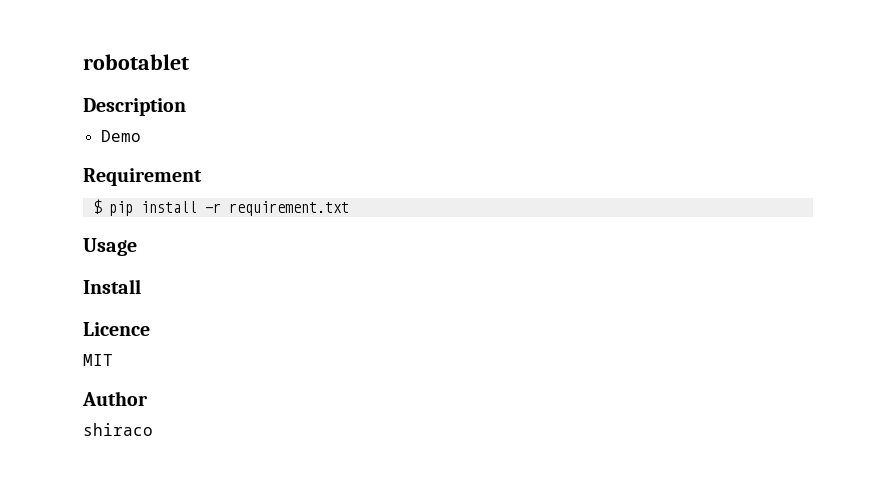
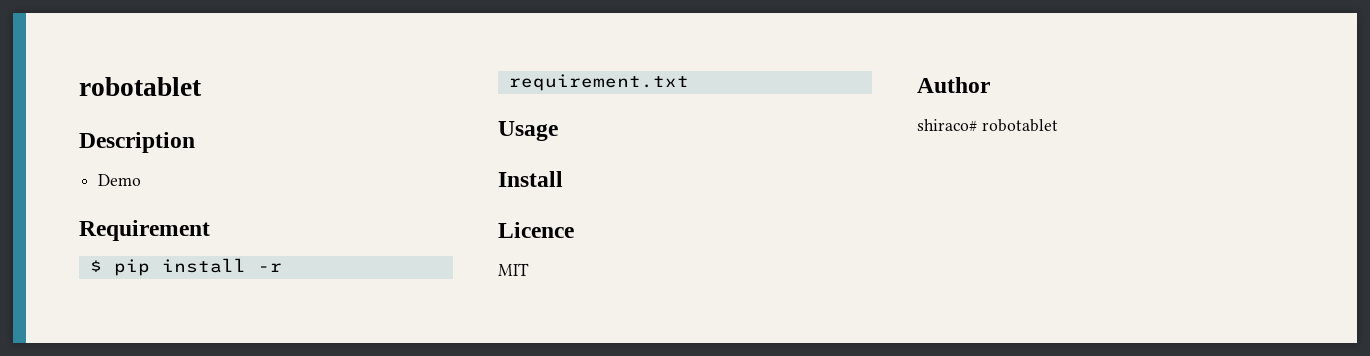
[83,423,153,436] shiraco -> [917,119,1058,132] shiraco# robotablet

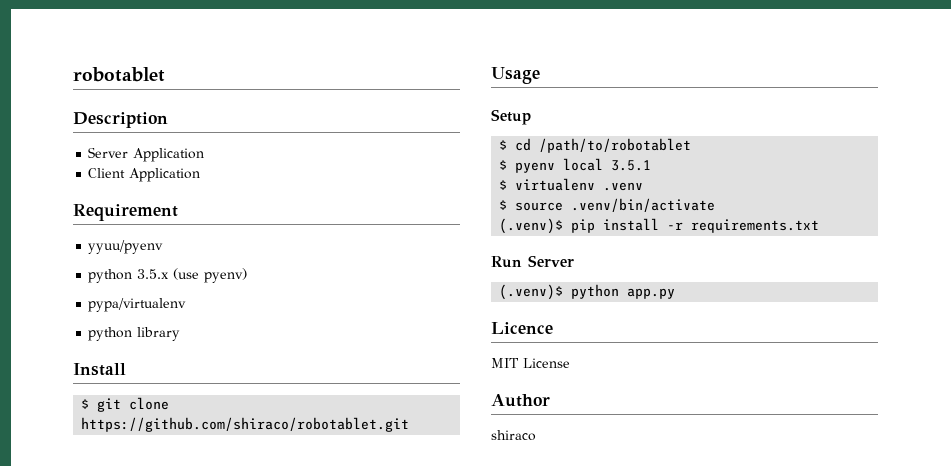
[98,174,142,186] [79,220,210,241] [89,258,282,276] [508,74,689,91] [498,121,558,141] [498,171,563,187] Demo // Requirement // $ pip install -r requirement.txt // Usage // Install -> [88,147,205,162] [88,168,201,182] [73,204,178,221] [88,240,164,254] [88,268,248,283] [88,298,187,312] [88,327,181,341] [73,363,126,376] [81,397,170,412] [81,417,410,432] [491,67,540,84] [491,109,531,125] [499,138,692,153] [499,158,652,173] [499,178,644,191] [499,198,716,212] [499,218,820,234] [491,255,574,268] [499,284,676,300] Server Application // Client Application // Requirement // yyuu/pyenv // python 3.5.x (use pyenv) // pypa/virtualenv // python library // Install // $ git clone https://github.com/shiraco/robotablet.git // Usage // Setup // $ cd /path/to/robotablet // $ pyenv local 3.5.1 // $ virtualenv .venv // $ source .venv/bin/activate // (.venv)$ pip install -r requirements.txt // Run Server // (.venv)$ python app.py
(529, 269) none -> [523,358,570,368] License
[917,119,1058,132] shiraco# robotablet -> [491,430,536,441] shiraco

